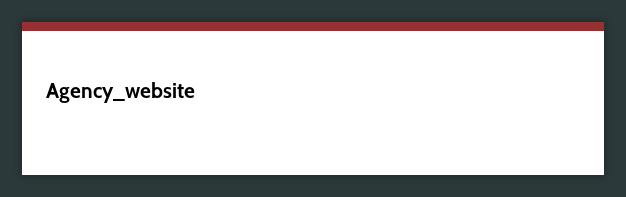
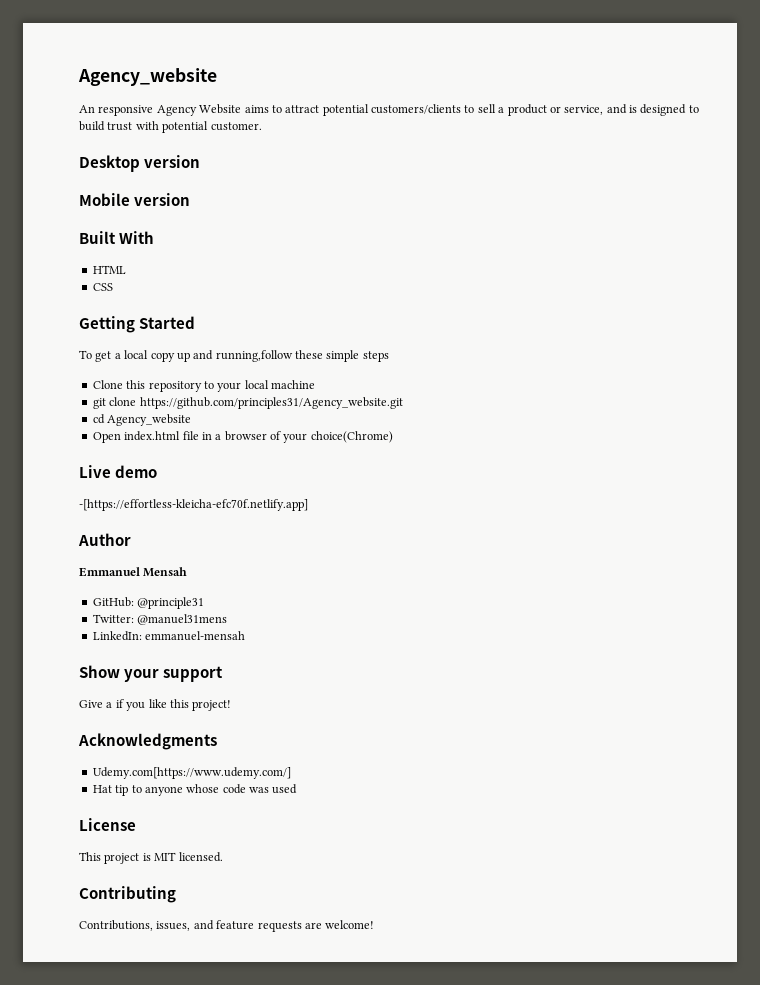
[46,82,195,103] Agency_website -> [78,68,217,86] [79,104,699,116] [79,121,262,133] [79,155,201,172] [79,193,191,206] [79,231,155,244] [92,265,126,274] [92,283,113,291] [79,316,196,333] [79,350,389,362] [92,380,315,392] [92,397,403,409] [92,414,192,426] [92,431,393,443] [79,465,158,478] [79,499,308,511] [78,533,131,546] [79,567,188,577] [92,597,205,609] [92,614,228,625] [92,631,246,641] [79,665,224,682] [79,699,232,711] [78,733,217,750] [92,767,291,779] [92,784,298,796] [79,818,136,831] [79,852,223,864] [79,886,176,903] [79,920,375,932] Agency_website // An responsive Agency Website aims to attract potential customers/clients to sell a product or service, and is designed to build trust with potential customer. // Desktop version // Mobile version // Built With // HTML // CSS // Getting Started // To get a local copy up and running,follow these simple steps // Clone this repository to your local machine // git clone https://github.com/principles31/Agency_website.git // cd Agency_website // Open index.html file in a browser of your choice(Chrome) // Live demo // -[https://effortless-kleicha-efc70f.netlify.app] // Author // Emmanuel Mensah // GitHub: @principle31 // Twitter: @manuel31mens // LinkedIn: emmanuel-mensah // Show your support // Give a if you like this project! // Acknowledgments // Udemy.com[https://www.udemy.com/] // Hat tip to anyone whose code was used // License // This project is MIT licensed. // Contributing // Contributions, issues, and feature requests are welcome!

